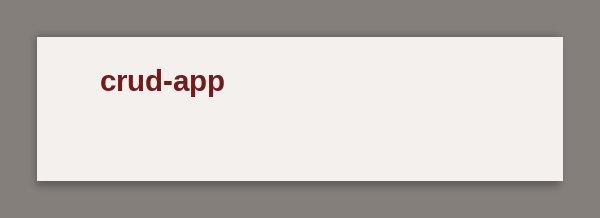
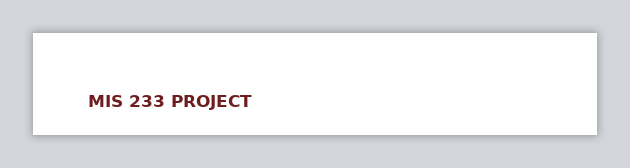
[100,69,225,97] crud-app -> [88,95,252,110] MIS 233 PROJECT

